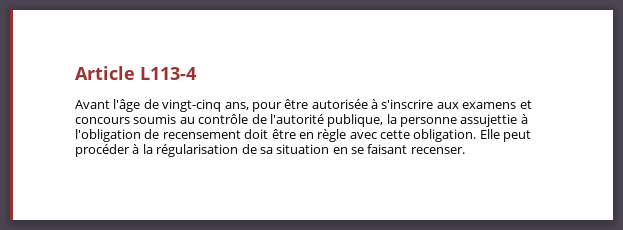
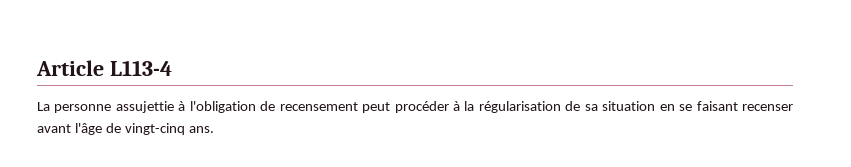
[75,99,532,112] [75,114,397,127] Avant l'âge de vingt-cinq ans, pour être autorisée à s'inscrire aux examens et concours soumis au contrôle de l'autorité publique, la -> [37,102,50,111] La
[244,129,500,142] doit être en règle avec cette obligation. Elle -> (358, 106) none
[410,147,465,154] recenser. -> [742,104,794,111] [37,123,214,135] recenser avant l'âge de vingt-cinq ans.

